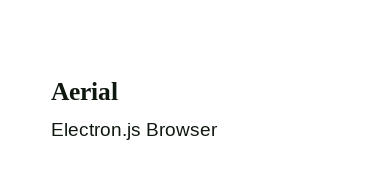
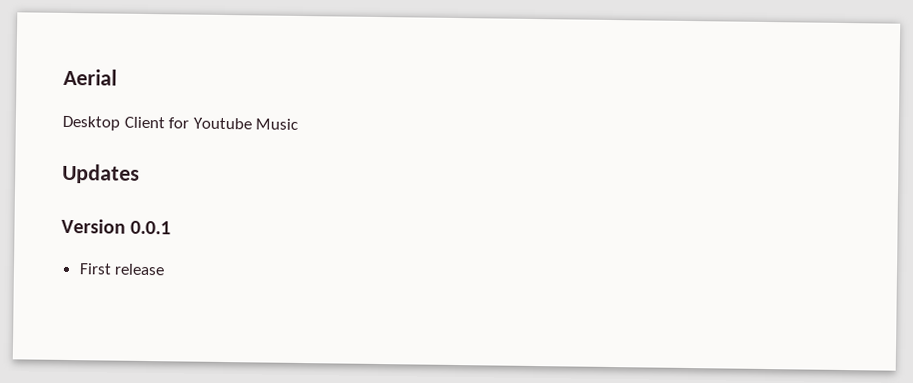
[51,123,219,140] Electron.js Browser -> [62,115,299,131] [62,163,140,184] [61,218,172,235] [78,263,166,276] Desktop Client for Youtube Music // Updates // Version 0.0.1 // First release

